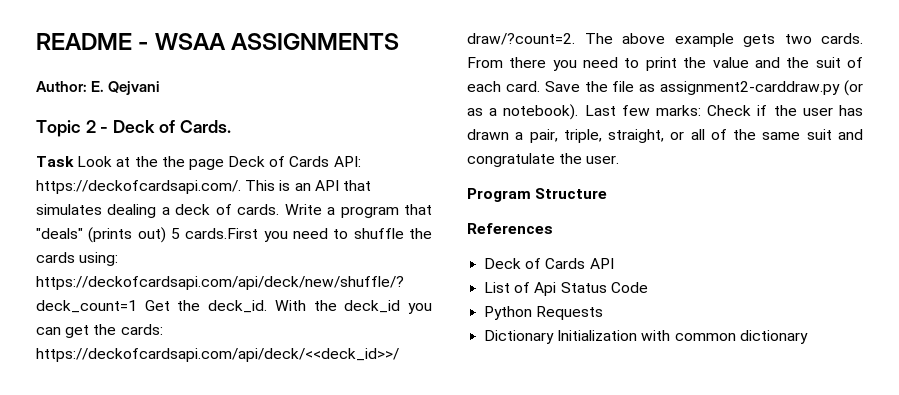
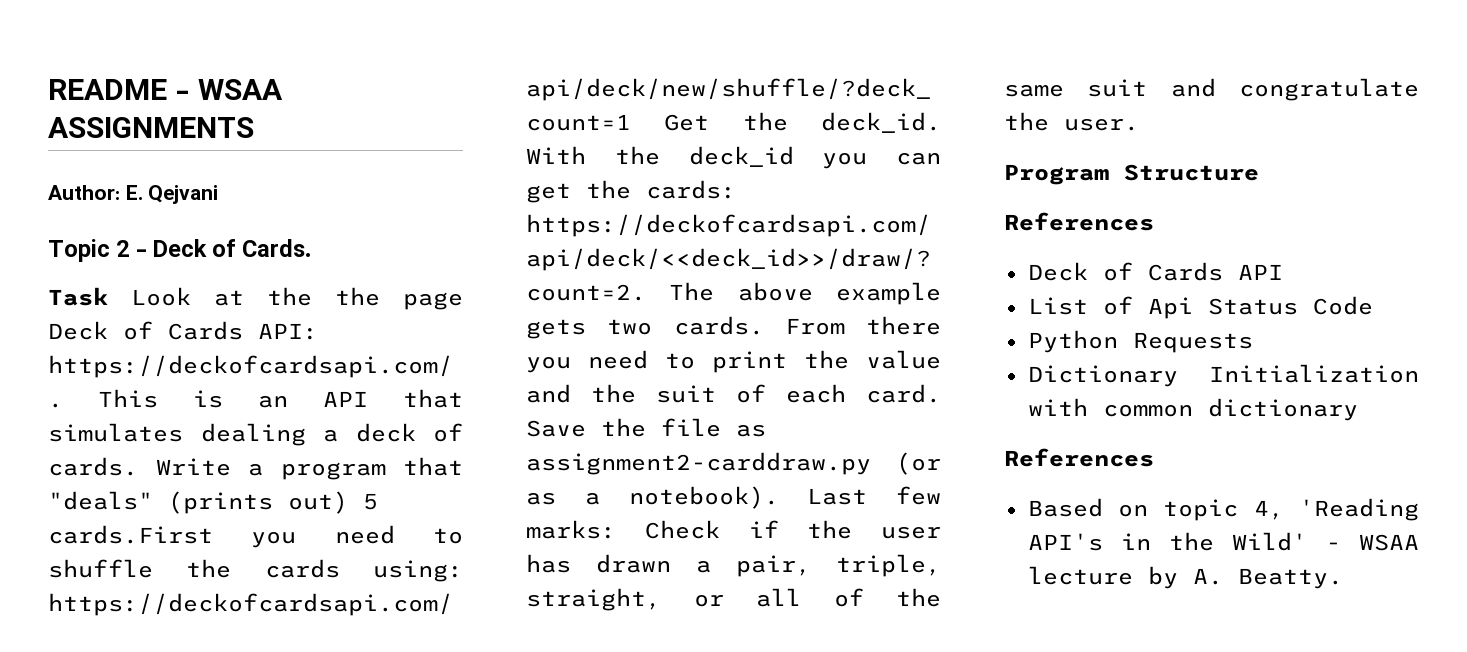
(808, 337) none -> [1004,448,1154,467] [1027,498,1419,521] [1027,532,1419,551] [1027,566,1343,589] // References // Based on topic 4, 'Reading API's in the Wild' - WSAA lecture by A. Beatty.

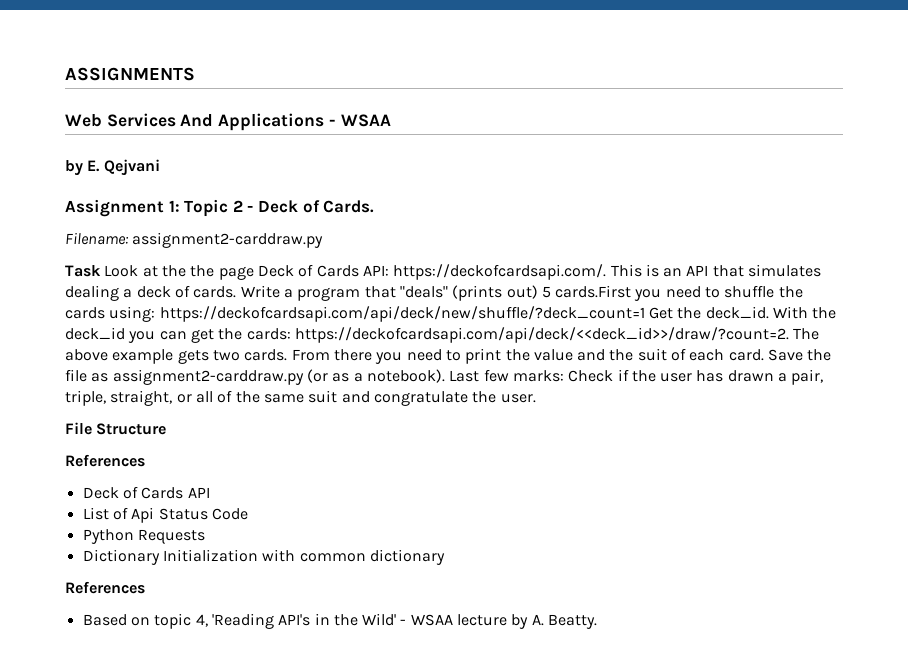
[48,79,284,100] [48,117,254,138] [48,185,120,200] README - WSAA ASSIGNMENTS // Author: -> [65,67,195,81] [65,113,391,131] [65,160,83,176] ASSIGNMENTS // Web Services And Applications - WSAA // by
(219, 194) none -> [65,199,180,217] Assignment 1:
(312, 248) none -> [65,232,324,248] // Filename: assignment2-carddraw.py
[1004,164,1109,185] Program -> [65,422,92,435] File

